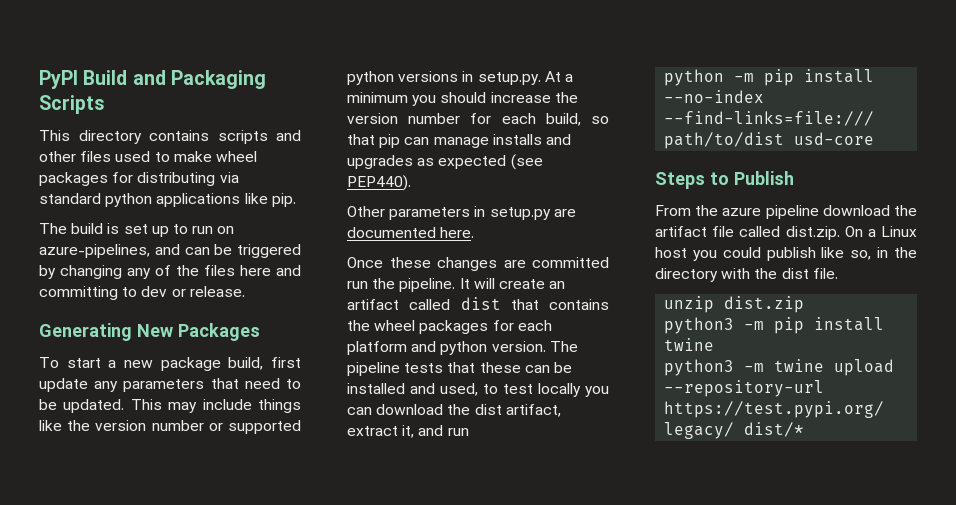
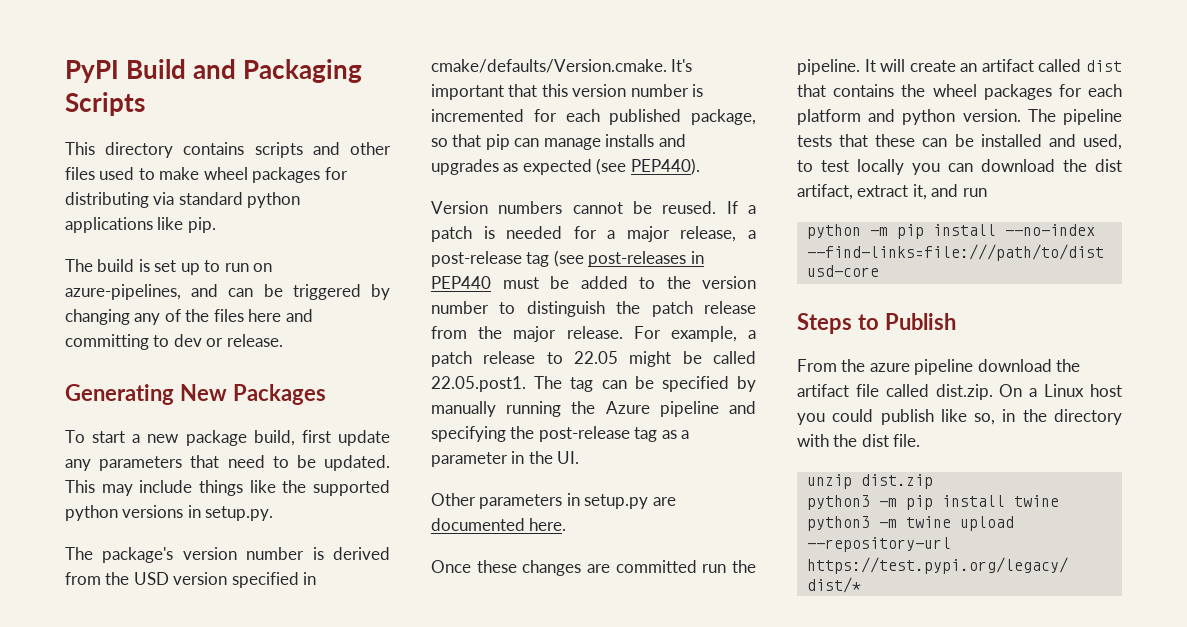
[95,420,223,431] version number or -> (307, 486) none
[544,71,573,82] [347,92,578,106] [347,113,581,126] At a minimum you should increase the version number for each build, -> [65,547,390,563] [65,572,317,588] [431,59,693,73] [431,84,704,100] [431,109,756,125] // The package's version number is derived from the USD version specified in cmake/defaults/Version.cmake. It's important that this version number is incremented for each published package,
(411, 183) none -> [431,201,756,214] [431,226,756,242] [431,250,704,267] [431,276,756,289] [431,301,756,317] [431,326,756,342] [431,351,756,367] [431,376,756,392] [431,401,756,417] [431,426,690,442] [431,451,580,467] // Version numbers cannot be reused. If a patch is needed for a major release, a post-release tag (see post-releases in PEP440 must be added to the version number to distinguish the patch release from the major release. For example, a patch release to 22.05 might be called 22.05.post1. The tag can be specified by manually running the Azure pipeline and specifying the post-release tag as a parameter in the UI.

